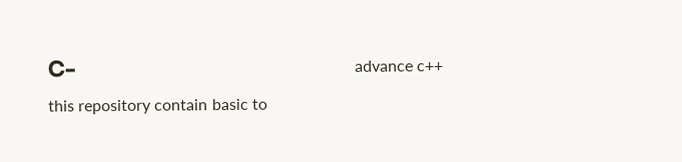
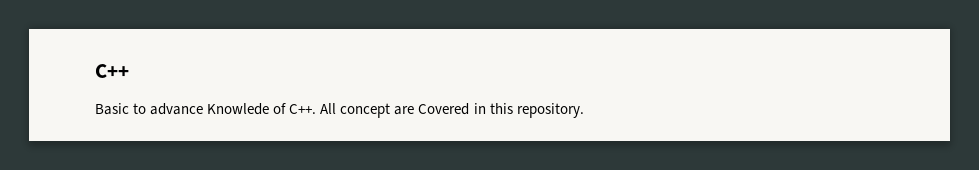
[47,59,76,78] [48,98,268,115] [354,60,444,72] C- // this repository contain basic to advance c++ -> [95,64,129,78] [95,103,584,118] C++ // Basic to advance Knowlede of C++. All concept are Covered in this repository.

